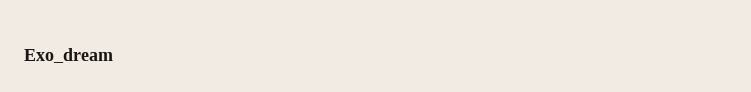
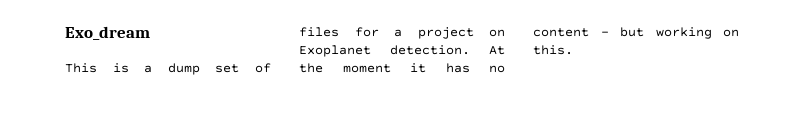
(113, 55) none -> [65,63,271,75] [299,27,505,39] [299,45,505,57] [299,63,505,73] [533,27,739,39] [533,45,573,55] // This is a dump set of files for a project on Exoplanet detection. At the moment it has no content - but working on this.

